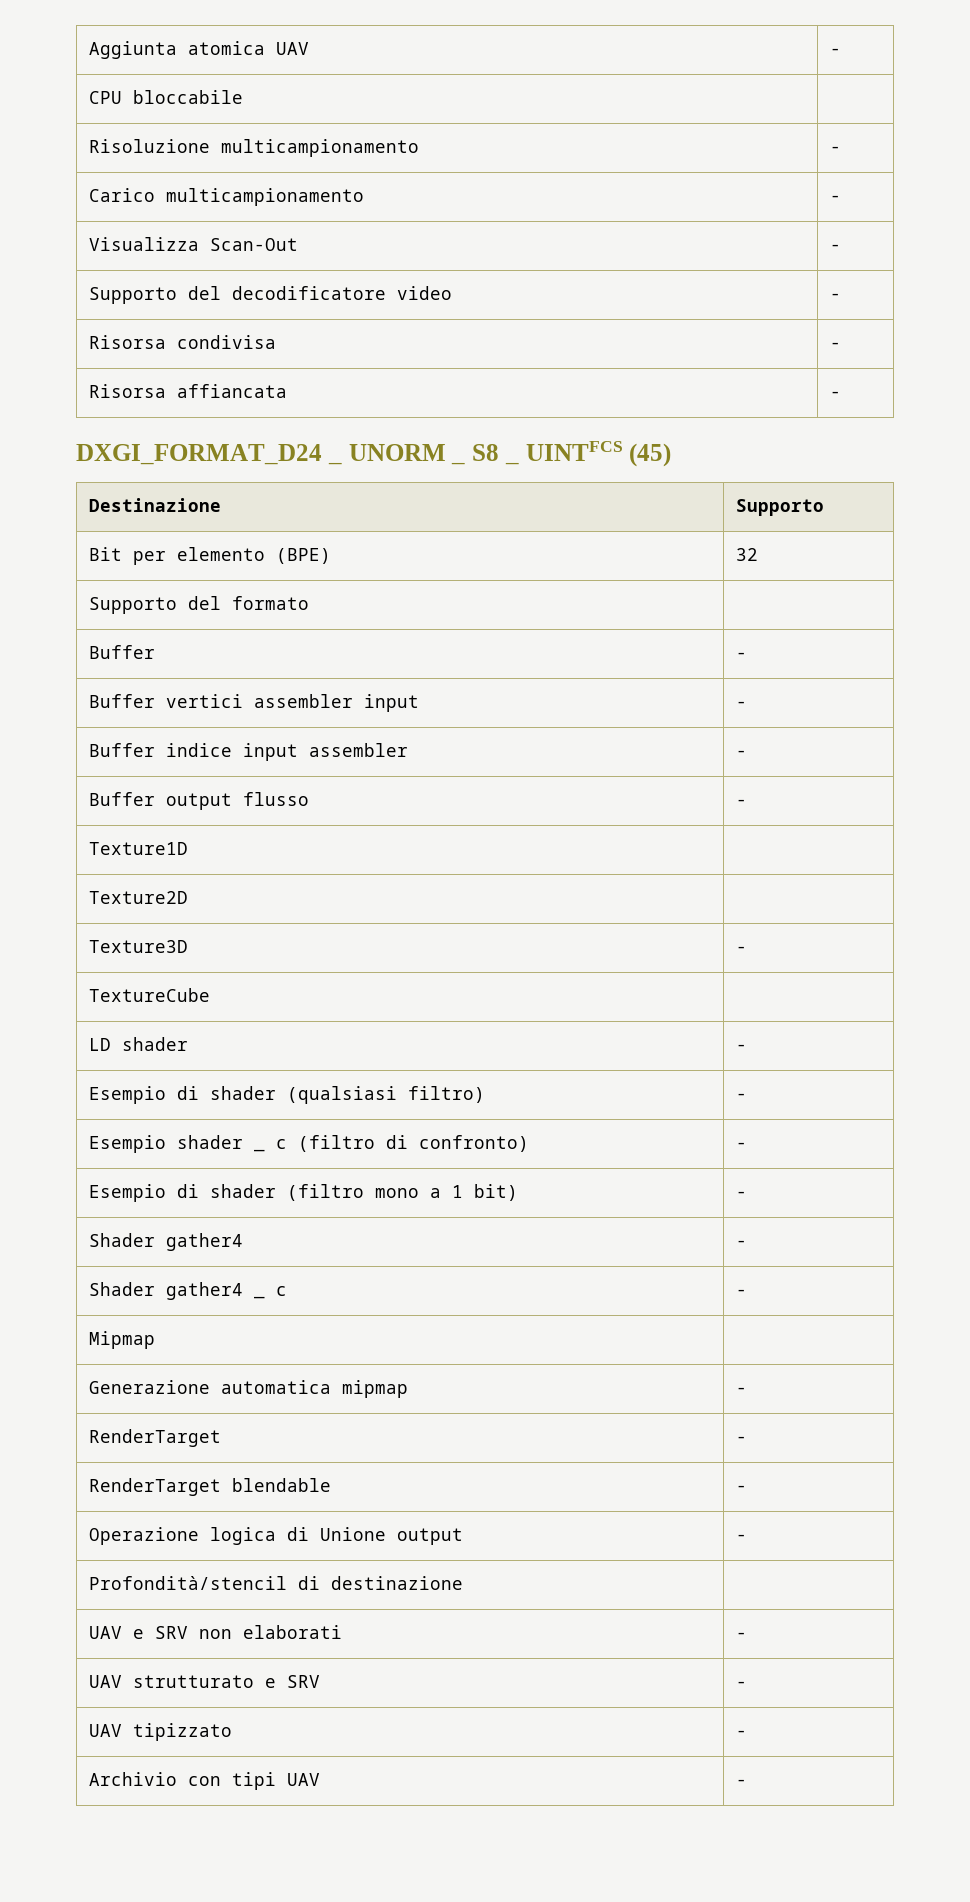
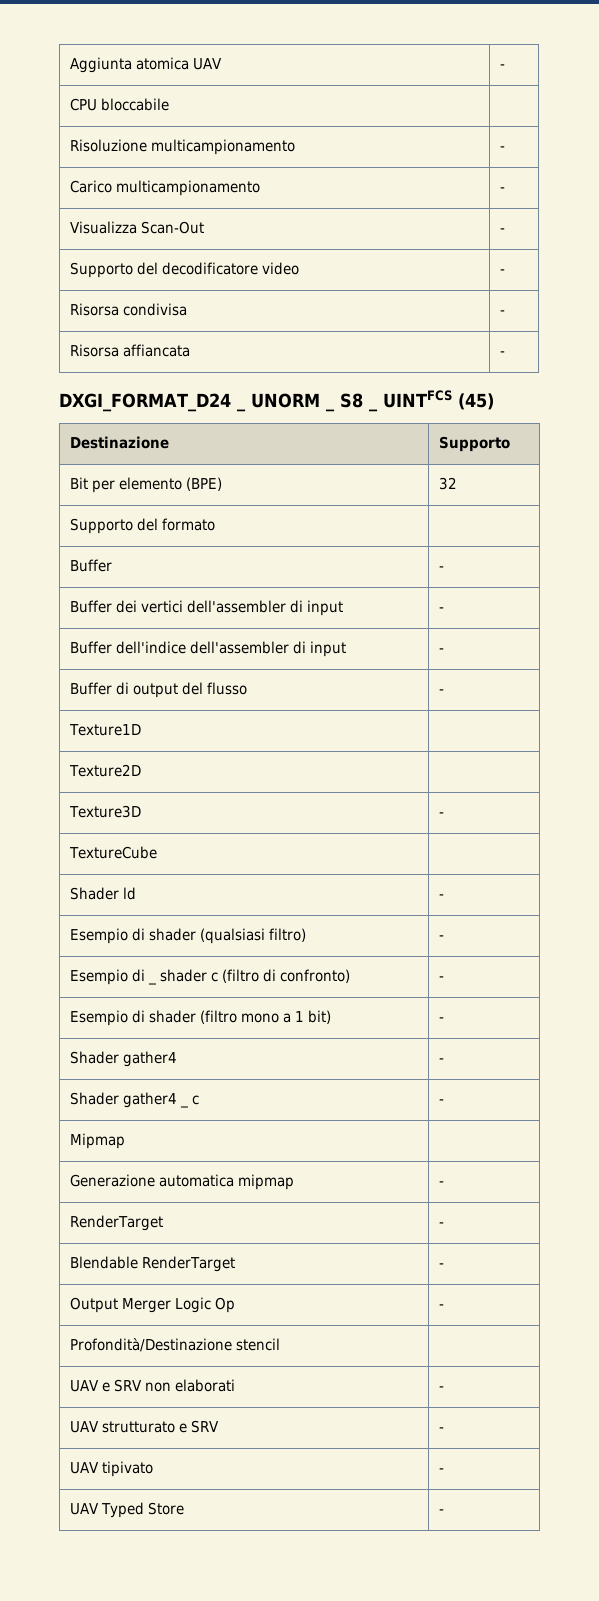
[165,694,419,712] [735,701,747,708] [88,743,408,761] [735,750,747,757] [88,792,232,810] vertici assembler input | - // Buffer indice input assembler | - // Buffer output -> [115,600,343,616] [438,607,444,612] [69,641,346,657] [438,648,444,653] [69,682,203,698] dei vertici dell'assembler di input | - // Buffer dell'indice dell'assembler di input | - // Buffer di output del
[88,1037,188,1051] LD shader -> [69,887,136,900] Shader ld
[176,1135,243,1149] [253,1149,265,1152] shader _ -> [131,969,207,985] di _ shader
[88,1478,331,1496] [735,1485,747,1492] [88,1527,463,1545] [735,1534,747,1541] [88,1576,463,1590] RenderTarget blendable | - // Operazione logica di Unione output | - // Profondità/stencil di destinazione -> [69,1256,235,1272] [438,1263,444,1268] [69,1297,235,1313] [438,1304,444,1309] [69,1338,280,1352] Blendable RenderTarget | - // Output Merger Logic Op | - // Profondità/Destinazione stencil
[132,1723,232,1741] [735,1730,747,1737] [88,1772,320,1790] tipizzato | - // Archivio con tipi UAV -> [101,1461,153,1477] [438,1468,444,1473] [69,1502,184,1518] tipivato | - // UAV Typed Store

